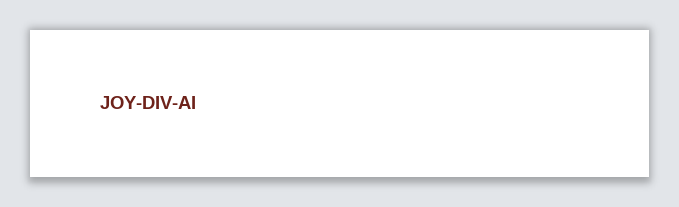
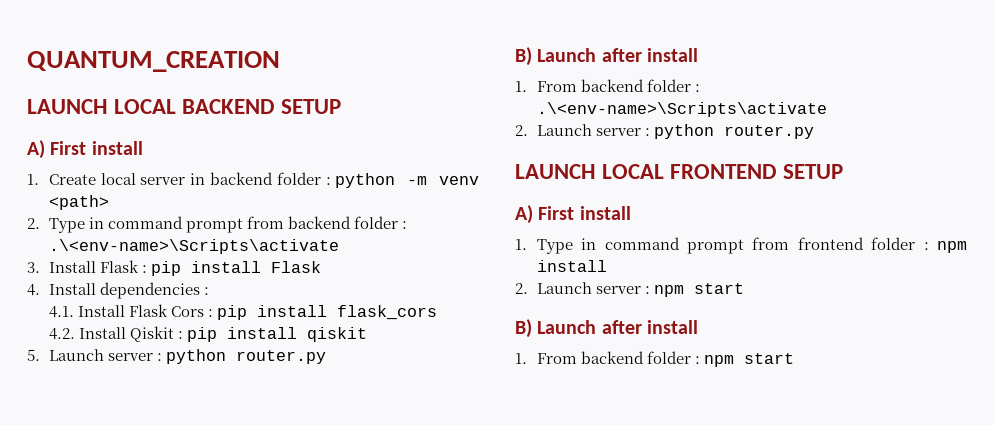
[100,96,196,109] JOY-DIV-AI -> [27,51,280,72] [27,99,342,114] [27,140,143,159] [27,172,479,188] [48,195,109,210] [27,216,408,233] [48,239,339,254] [27,260,321,276] [27,282,209,299] [48,304,437,320] [48,326,367,342] [27,349,326,364] [515,47,698,66] [515,79,700,92] [536,102,827,117] [515,124,814,139] [515,164,844,179] [515,205,631,224] [515,237,967,254] [536,260,607,272] [515,282,744,297] [515,319,698,338] [515,351,794,367] QUANTUM_CREATION // LAUNCH LOCAL BACKEND SETUP // A) First install // 1. Create local server in backend folder : python -m venv <path> // 2. Type in command prompt from backend folder : .\<env-name>\Scripts\activate // 3. Install Flask : pip install Flask // 4. Install dependencies : // 4.1. Install Flask Cors : pip install flask_cors // 4.2. Install Qiskit : pip install qiskit // 5. Launch server : python router.py // B) Launch after install // 1. From backend folder : .\<env-name>\Scripts\activate // 2. Launch server : python router.py // LAUNCH LOCAL FRONTEND SETUP // A) First install // 1. Type in command prompt from frontend folder : npm install // 2. Launch server : npm start // B) Launch after install // 1. From backend folder : npm start

